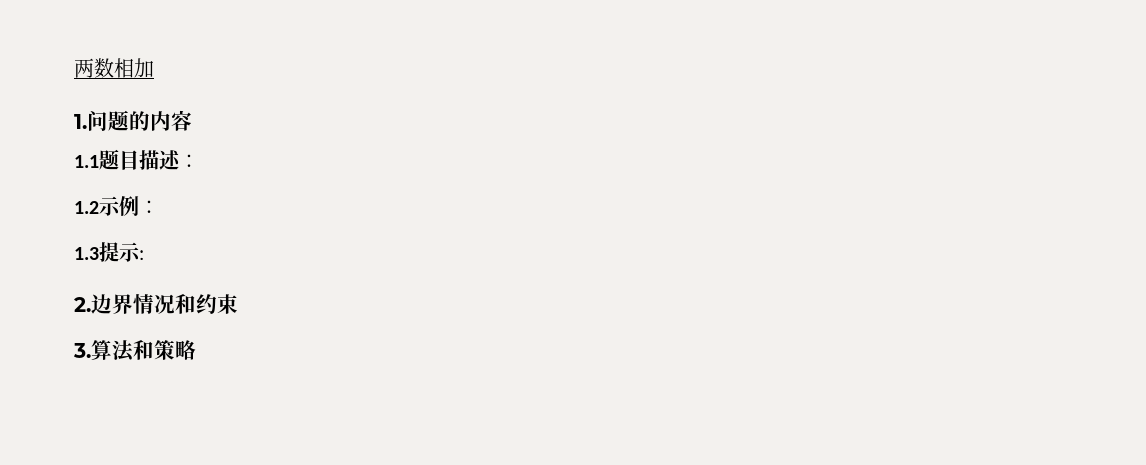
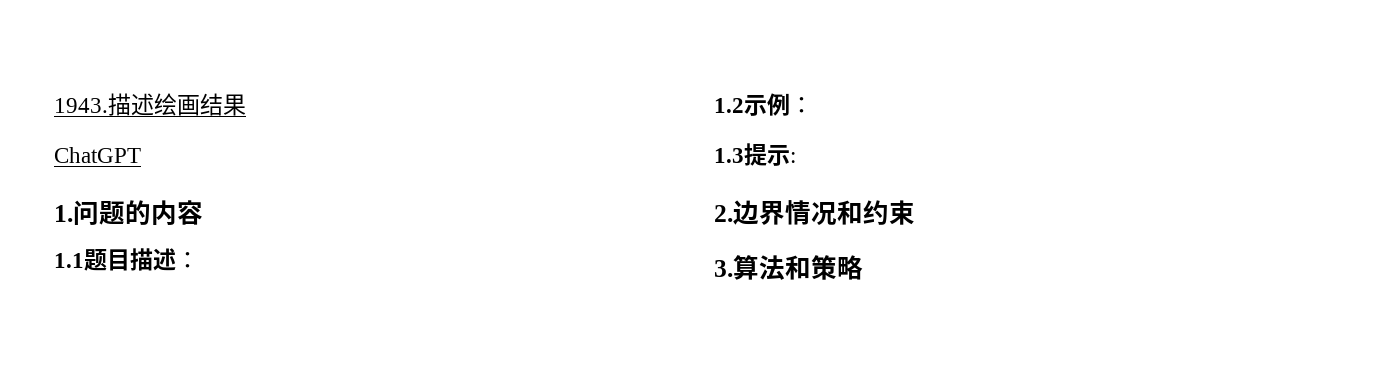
[74,58,154,78] 两数相加 -> [54,93,246,116] [54,147,141,163] 1943.描述绘画结果 // ChatGPT

